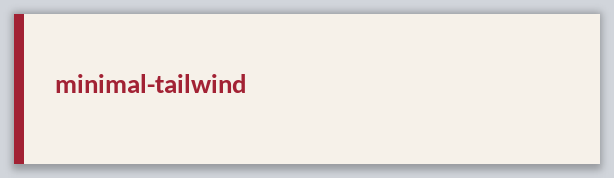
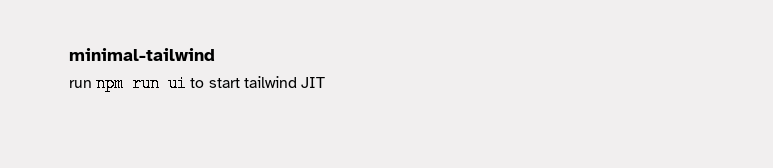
(246, 83) none -> [69,75,325,92] // run npm run ui to start tailwind JIT

